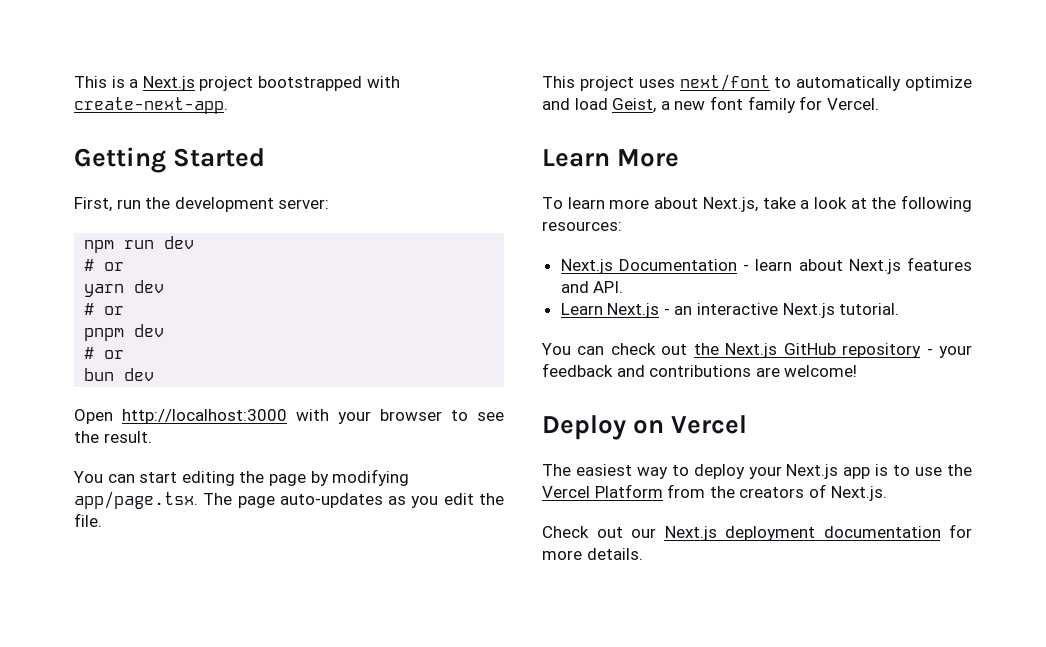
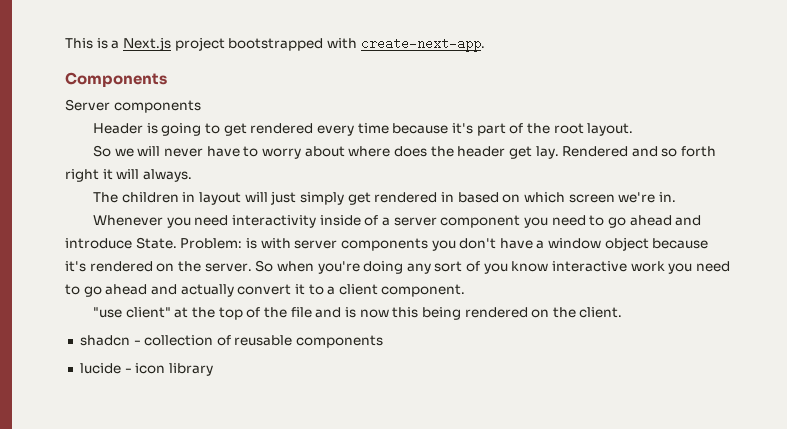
[74,147,266,173] [74,197,330,212] [84,236,195,253] [84,259,125,271] [84,280,165,297] [84,303,125,315] [84,324,165,341] [84,347,125,359] [84,368,155,381] [74,409,504,424] [74,431,152,443] [73,469,410,486] [74,491,504,509] [74,513,102,527] [542,74,972,92] [542,96,879,113] [542,149,680,167] [542,195,972,212] [542,221,622,231] [560,257,972,274] [560,281,624,293] [560,303,900,318] [541,343,972,358] [542,363,858,377] [542,415,748,440] [542,464,973,479] [542,484,887,501] [542,524,972,541] [542,548,643,560] Getting Started // First, run the development server: // npm run dev // # or // yarn dev // # or // pnpm dev // # or // bun dev // Open http://localhost:3000 with your browser to see the result. // You can start editing the page by modifying app/page.tsx. The page auto-updates as you edit the file. // This project uses next/font to automatically optimize and load Geist, a new font family for Vercel. // Learn More // To learn more about Next.js, take a look at the following resources: // Next.js Documentation - learn about Next.js features and API. // Learn Next.js - an interactive Next.js tutorial. // You can check out the Next.js GitHub repository - your feedback and contributions are welcome! // Deploy on Vercel // The easiest way to deploy your Next.js app is to use the Vercel Platform from the creators of Next.js. // Check out our Next.js deployment documentation for more details. -> [65,72,167,87] [65,99,201,113] [93,123,634,136] [93,145,717,159] [65,169,192,182] [93,191,676,205] [93,215,702,228] [65,237,709,251] [65,260,730,274] [65,284,466,297] [93,307,623,320] [79,335,384,348] [79,363,213,376] Components // Server components // Header is going to get rendered every time because it's part of the root layout. // So we will never have to worry about where does the header get lay. Rendered and so forth right it will always. // The children in layout will just simply get rendered in based on which screen we're in. // Whenever you need interactivity inside of a server component you need to go ahead and introduce State. Problem: is with server components you don't have a window object because it's rendered on the server. So when you're doing any sort of you know interactive work you need to go ahead and actually convert it to a client component. // "use client" at the top of the file and is now this being rendered on the client. // shadcn - collection of reusable components // lucide - icon library

